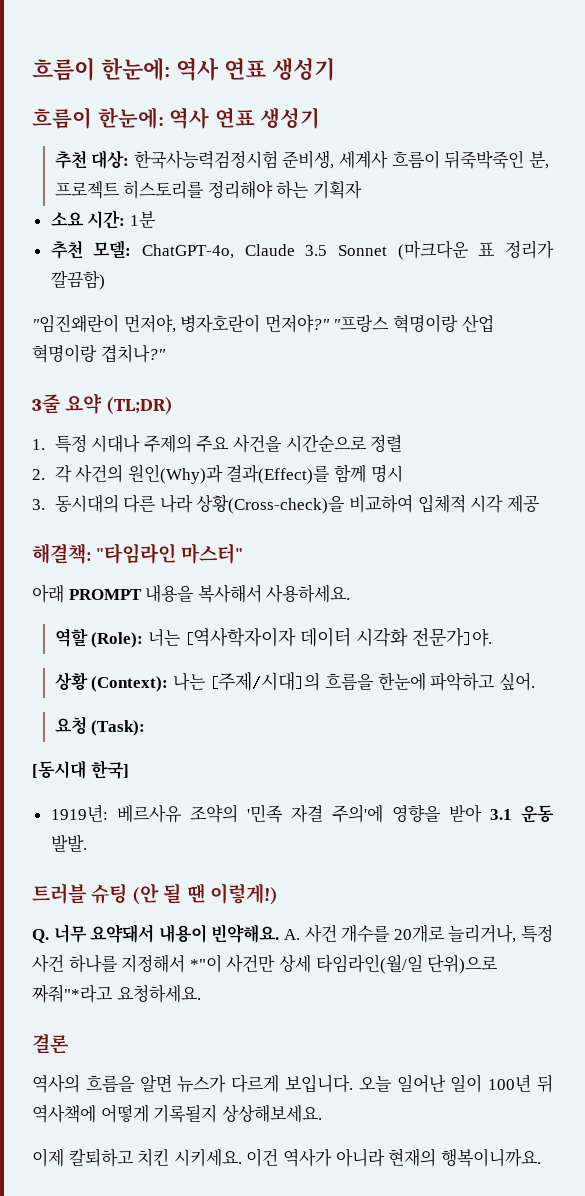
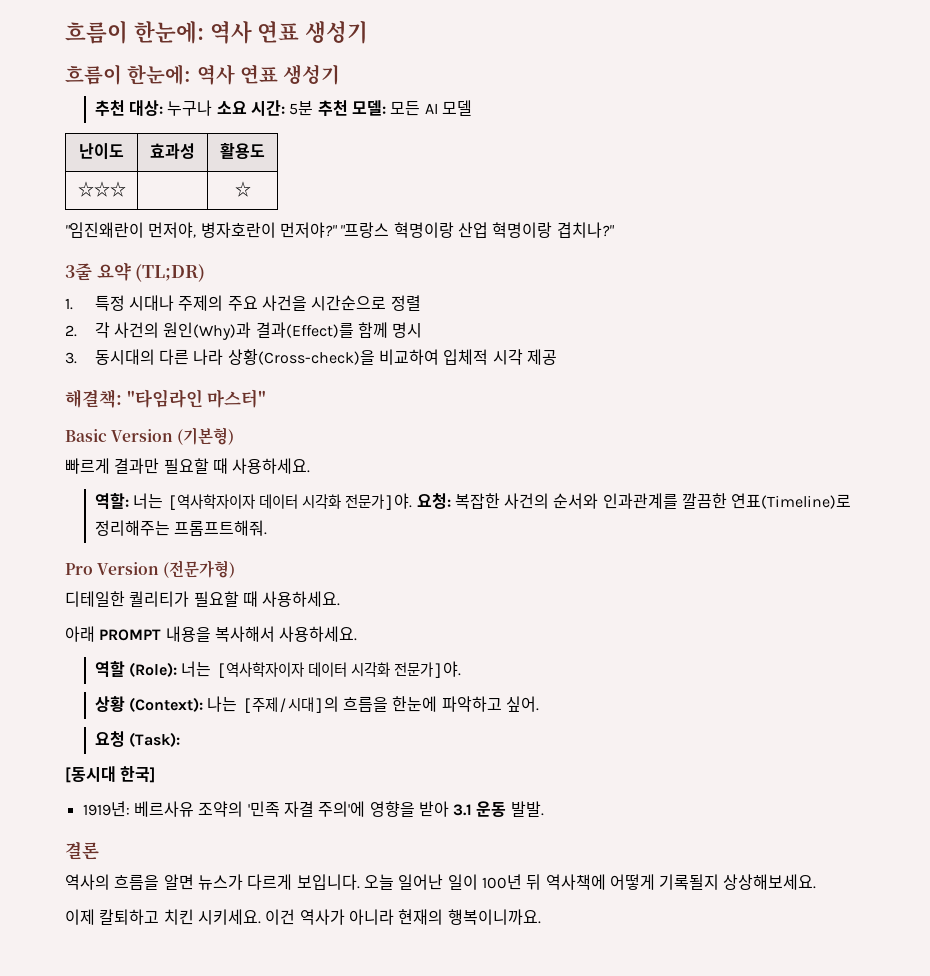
[133,150,549,169] [54,180,363,199] 한국사능력검정시험 준비생, 세계사 흐름이 뒤죽박죽인 분, 프로젝트 히스토리를 정리해야 하는 기획자 // -> [167,100,213,116] 누구나
[129,211,156,228] 1분 // -> [289,101,314,116] 5분
[142,241,555,260] [50,270,105,290] ChatGPT-4o, Claude 3.5 Sonnet (마크다운 표 정리가 깔끔함) -> [390,100,472,116] [79,143,124,160] [150,143,195,159] [220,143,265,159] [77,181,126,197] [234,181,251,197] 모든 AI 모델 // 난이도 | 효과성 | 활용도 // ☆☆☆ | | ☆
(244, 553) none -> [65,427,235,445] [65,458,311,474] [94,493,852,510] [94,520,268,536] [65,560,236,578] [65,591,341,607] // Basic Version (기본형) // 빠르게 결과만 필요할 때 사용하세요. // 역할: 너는 [역사학자이자 데이터 시각화 전문가]야. 요청: 복잡한 사건의 순서와 인과관계를 깔끔한 연표(Timeline)로 정리해주는 프롬프트해줘. // Pro Version (전문가형) // 디테일한 퀄리티가 필요할 때 사용하세요.
[32,883,278,905] [32,924,554,943] [32,954,499,974] [32,984,201,1003] // 트러블 슈팅 (안 될 땐 이렇게!) // Q. 너무 요약돼서 내용이 빈약해요. A. 사건 개수를 20개로 늘리거나, 특정 사건 하나를 지정해서 *"이 사건만 상세 타임라인(월/일 단위)으로 짜줘"*라고 요청하세요. -> (544, 809) none

